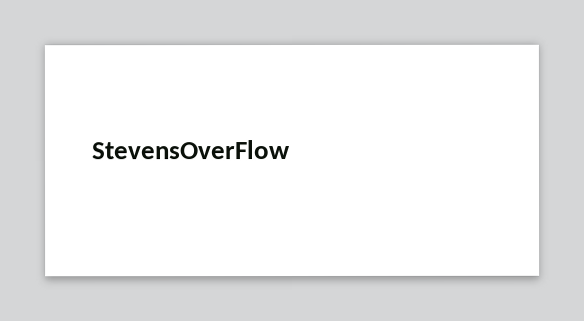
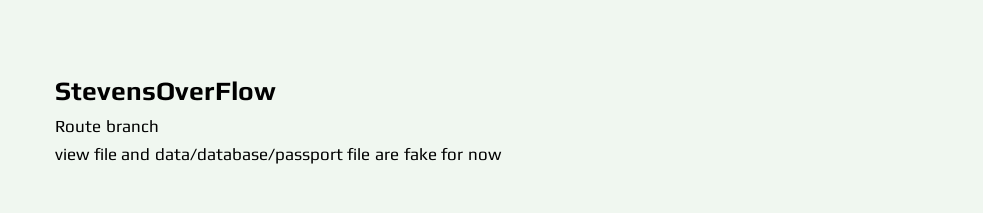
(290, 150) none -> [55,120,159,133] [55,147,502,164] // Route branch // view file and data/database/passport file are fake for now

